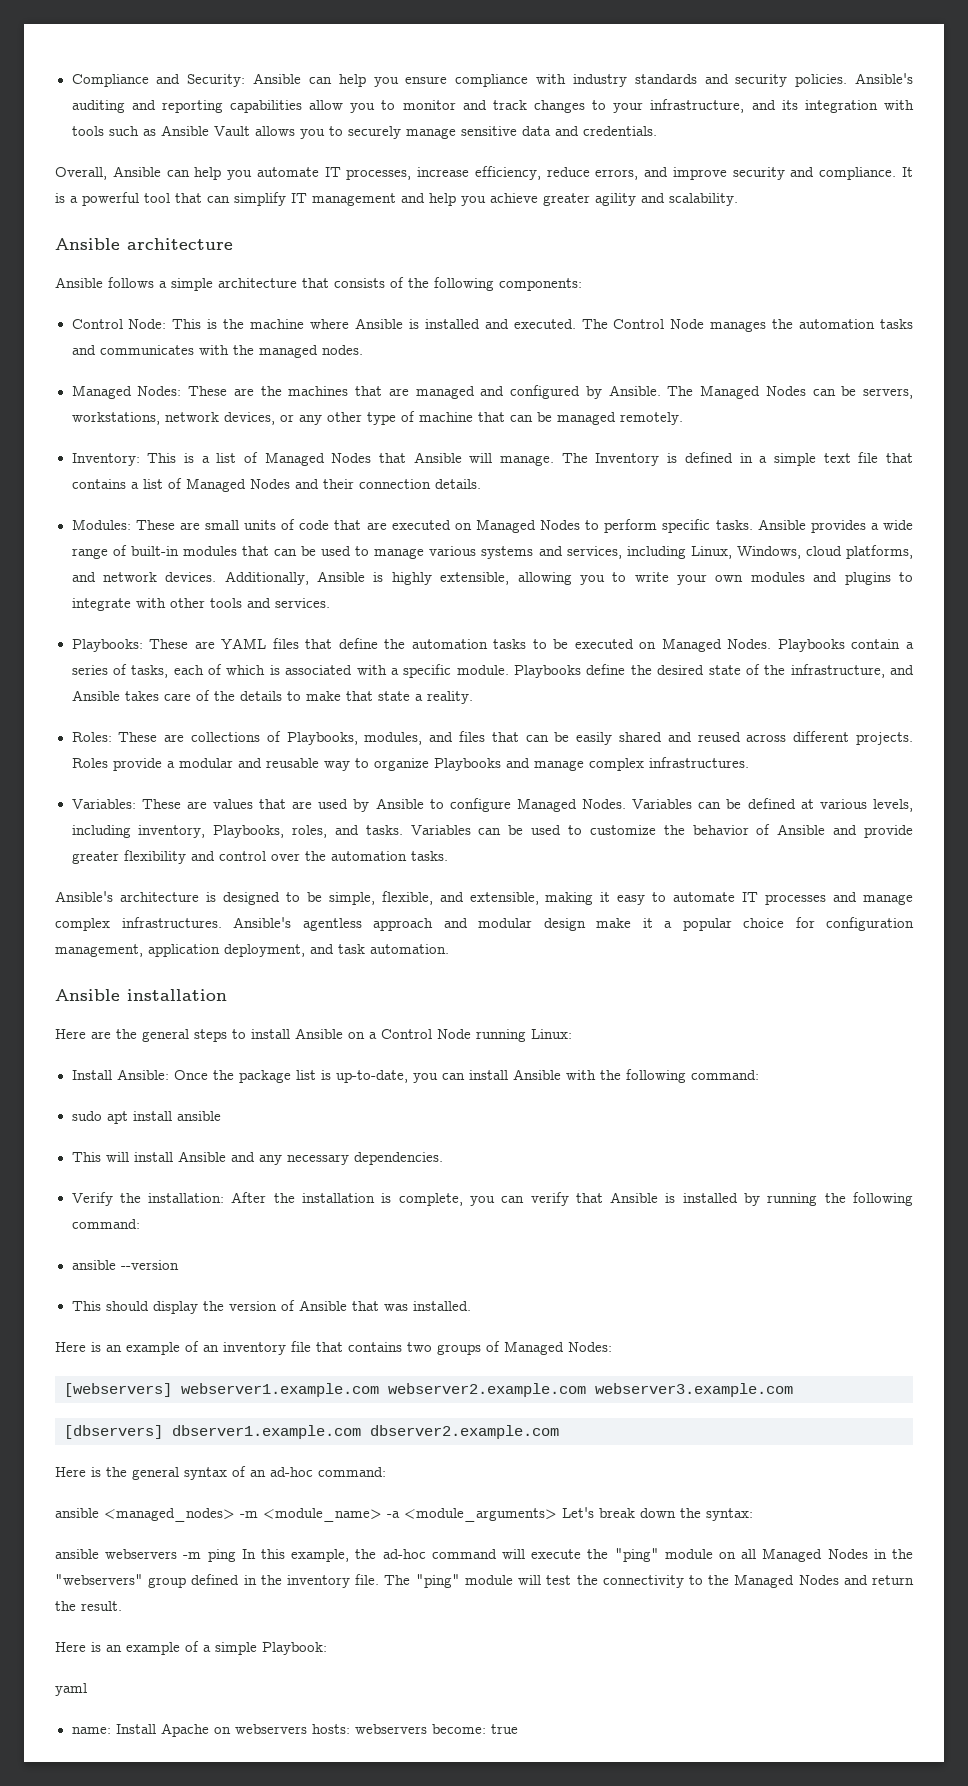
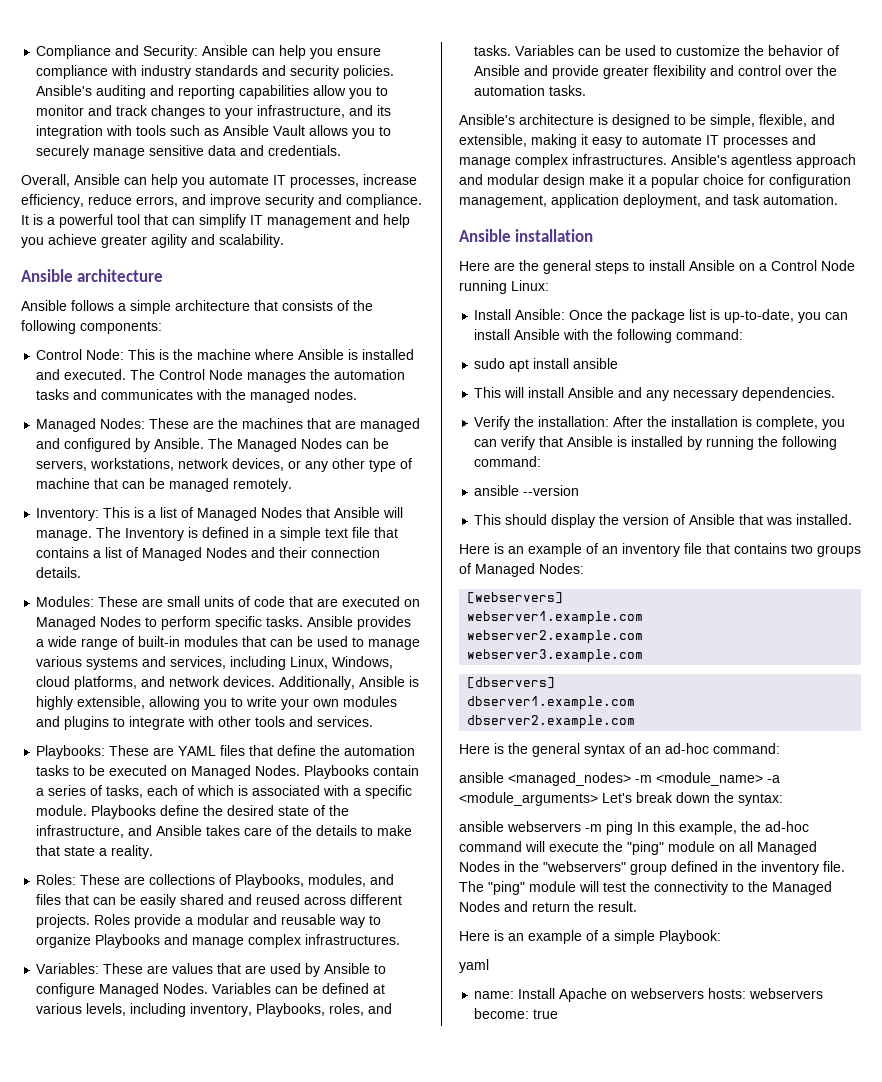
(172, 1390) none -> (564, 598) //
(379, 1390) none -> (644, 618) //
(586, 1390) none -> (644, 637) //
(163, 1432) none -> (556, 683) //
(361, 1432) none -> (636, 703) //

